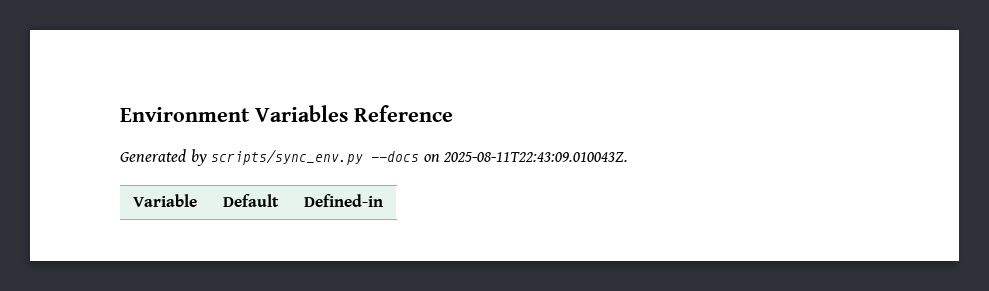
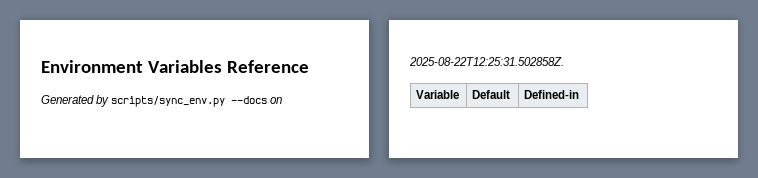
[443,152,629,162] 2025-08-11T22:43:09.010043Z. -> [409,57,564,66] 2025-08-22T12:25:31.502858Z.

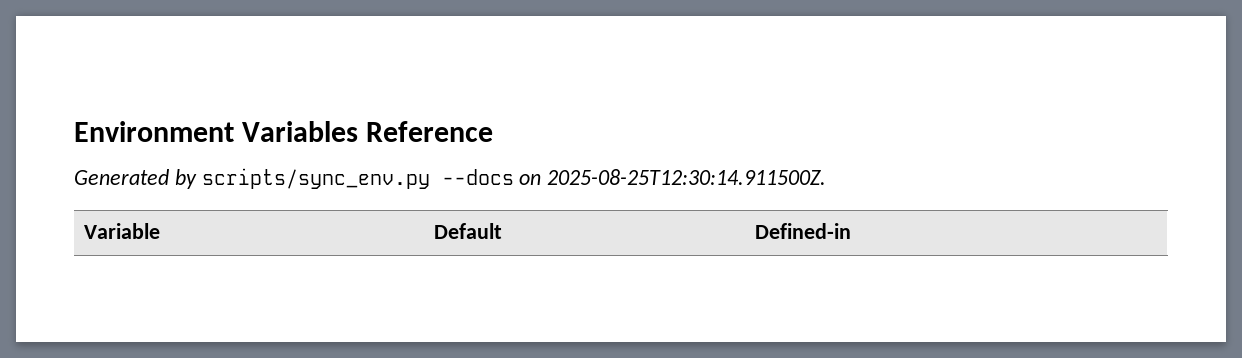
[409,57,564,66] 2025-08-22T12:25:31.502858Z. -> [547,169,827,185] 2025-08-25T12:30:14.911500Z.

